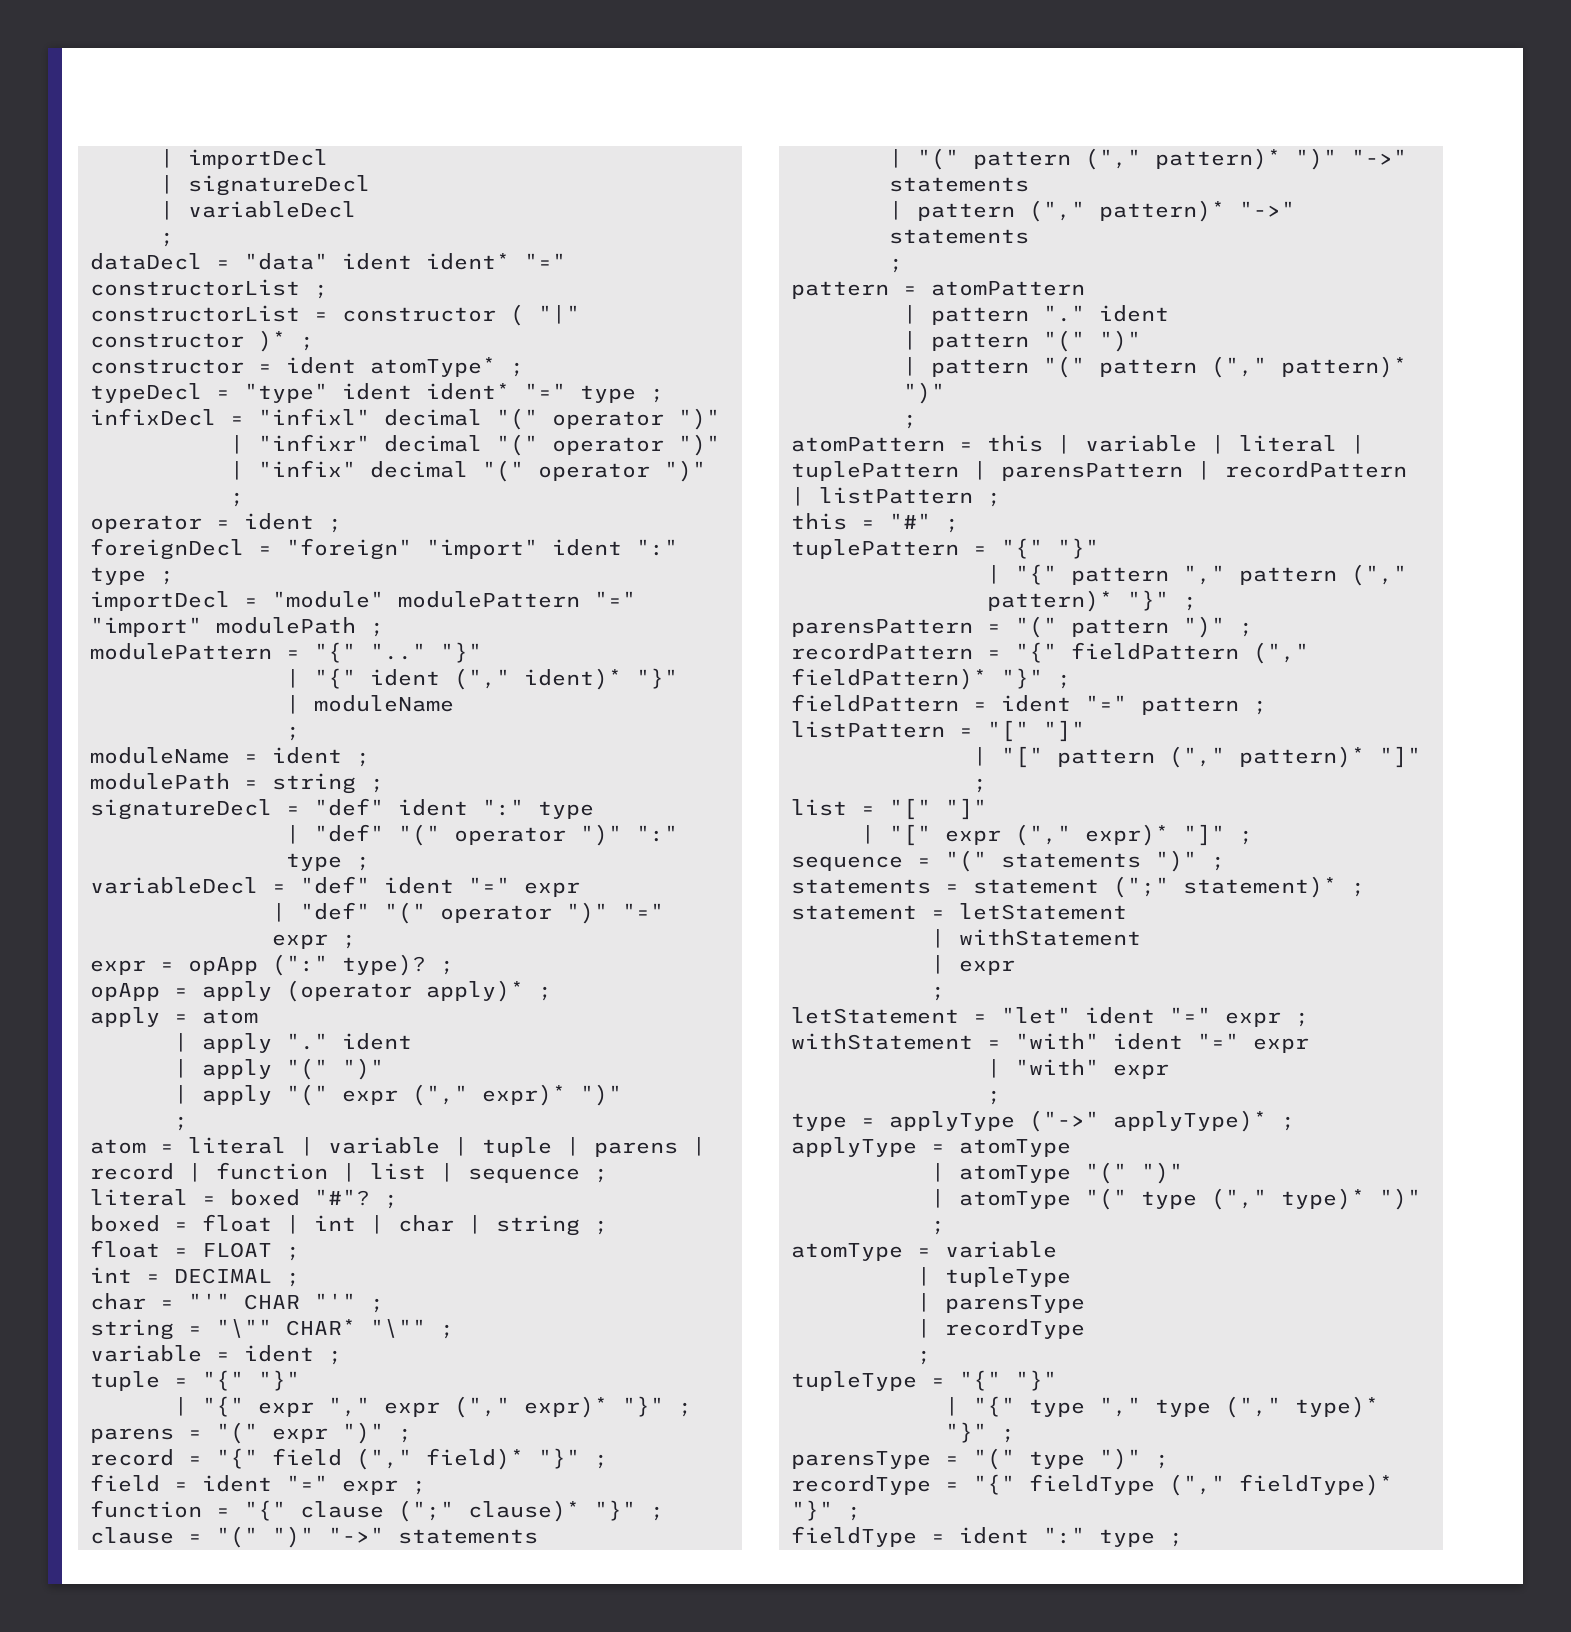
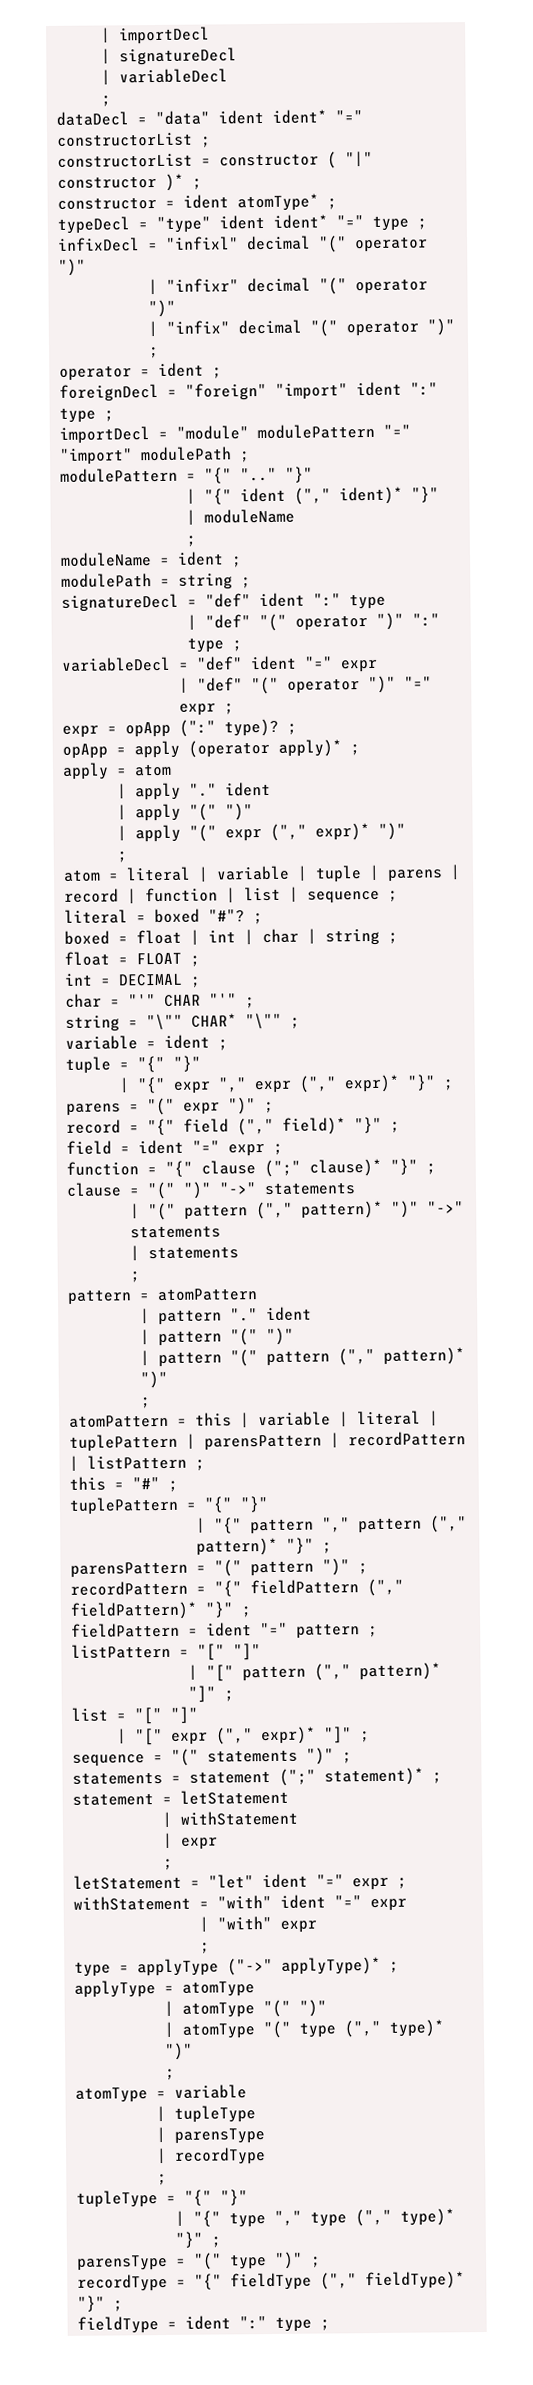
[917,200,1296,222] pattern ("," pattern)* "->" -> (140, 1253) none

